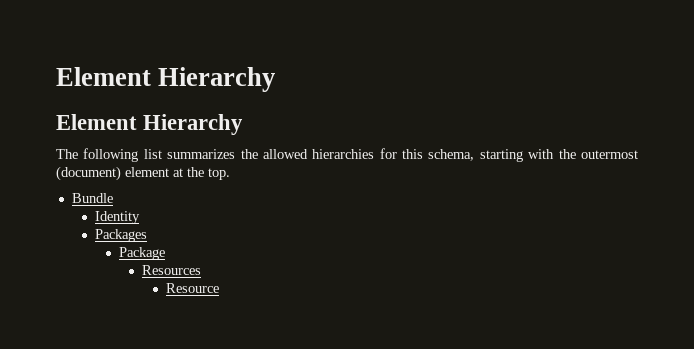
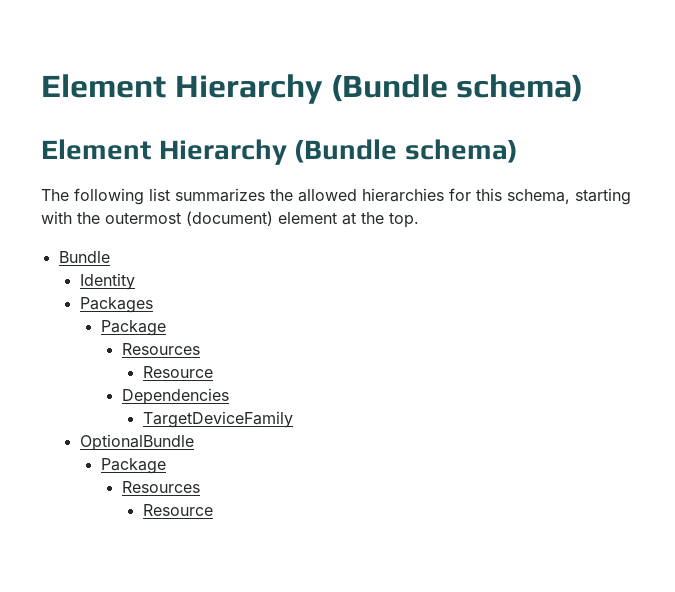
[56,67,276,92] [56,114,244,135] Element Hierarchy // Element Hierarchy -> [41,74,584,104] [41,139,518,165] Element Hierarchy (Bundle schema) // Element Hierarchy (Bundle schema)
(219, 288) none -> [121,388,229,405] [142,411,293,428] [79,434,194,451] [100,458,166,474] [121,481,200,493] [142,504,213,516] // Dependencies // TargetDeviceFamily // OptionalBundle // Package // Resources // Resource

